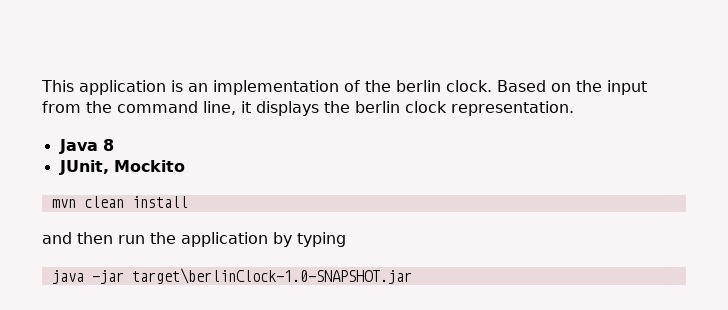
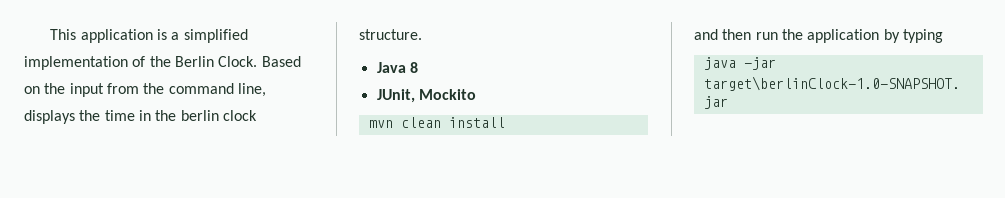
[188,83,208,92] an -> [171,29,248,43] a simplified
[396,80,492,92] berlin clock. -> [174,56,258,67] Berlin Clock.
[241,101,251,113] it -> (266, 90) none
(350, 107) none -> [104,110,177,121] time in the
[451,101,574,116] representation. -> [359,29,422,40] structure.

